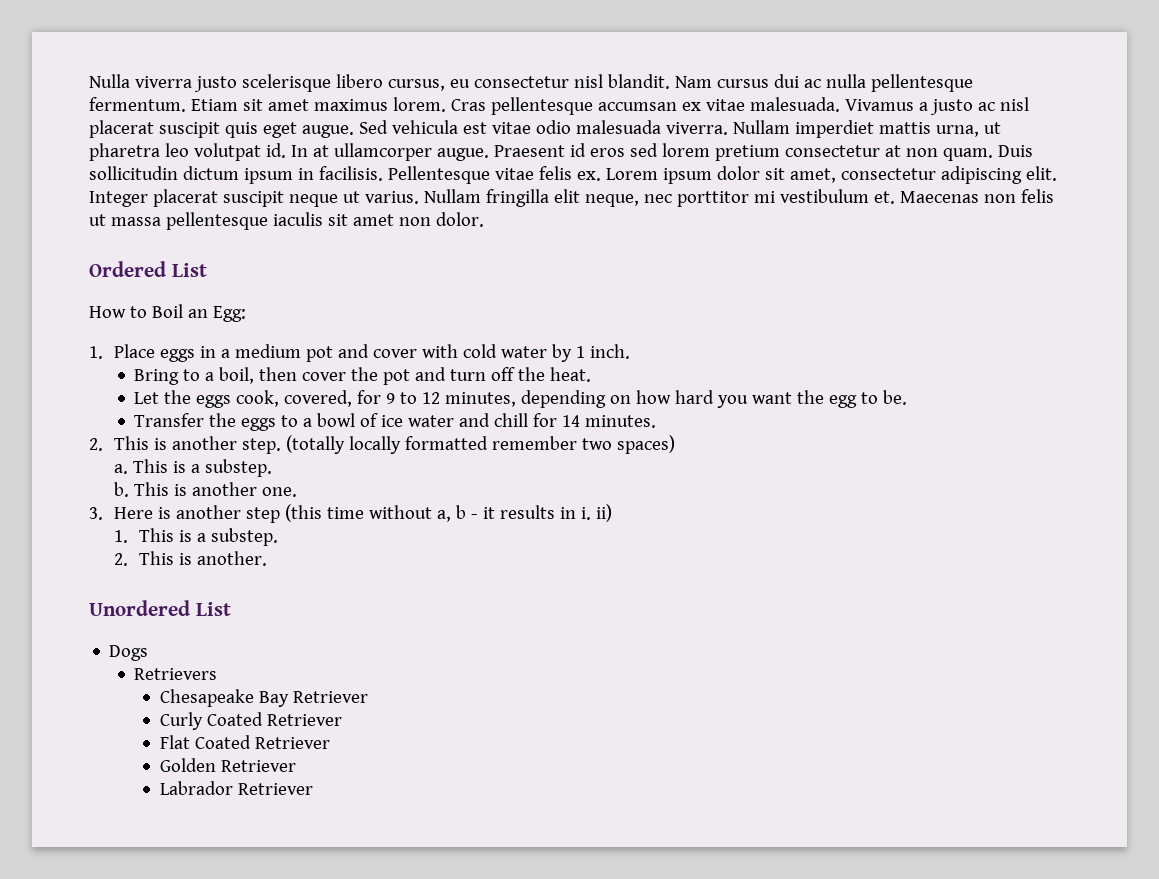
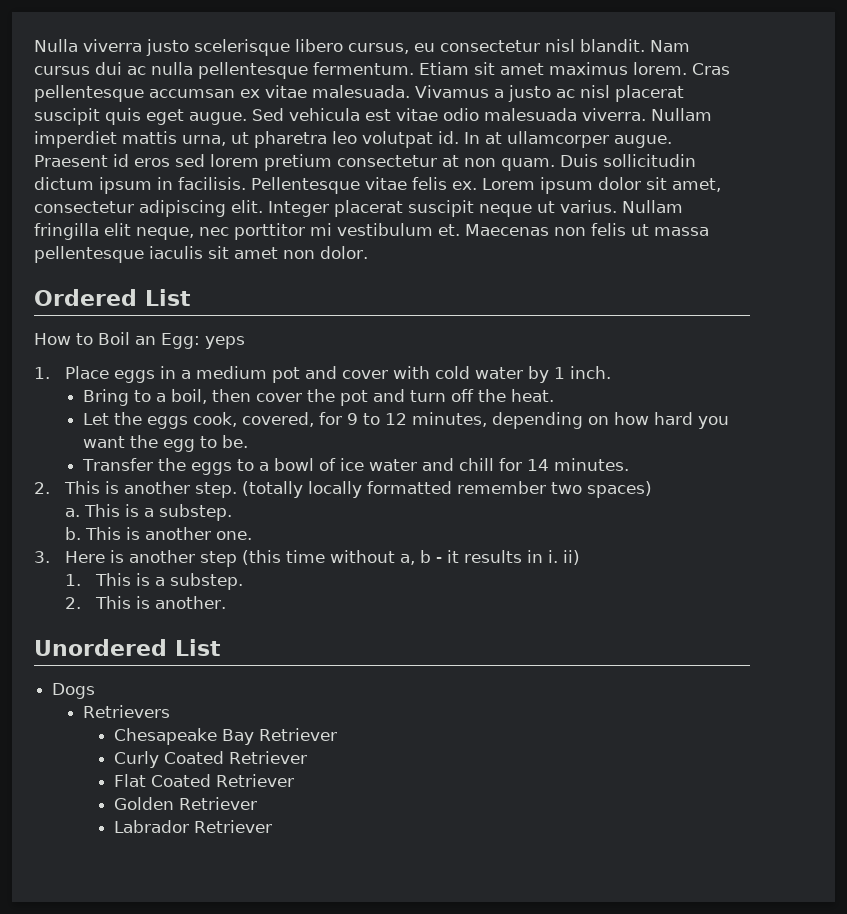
(246, 314) none -> [205,336,245,349] yeps

